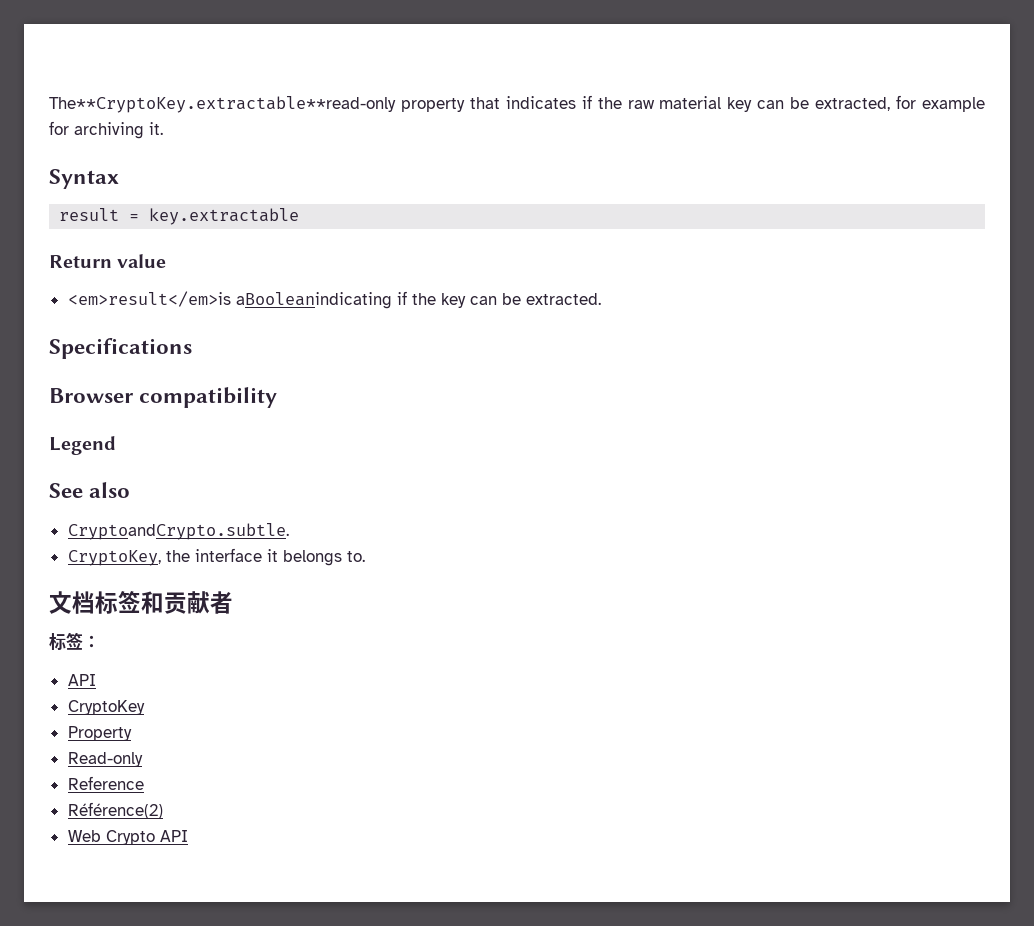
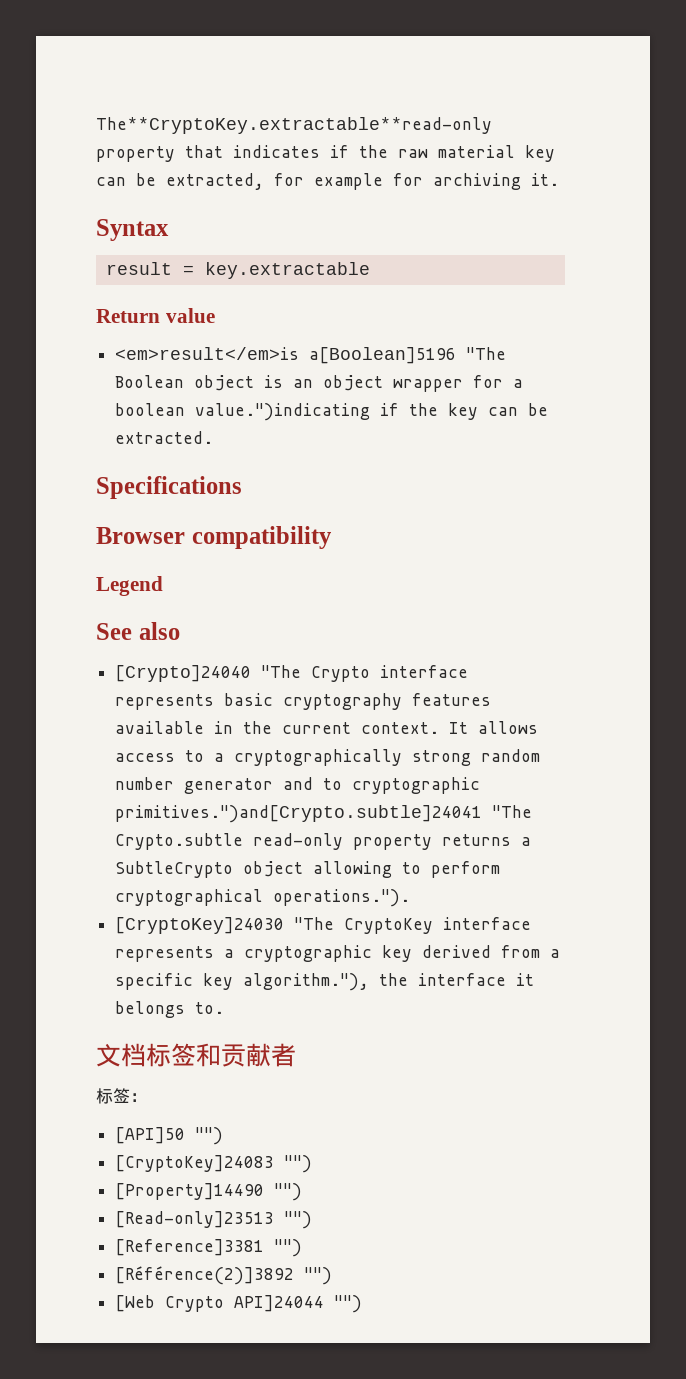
[235,292,392,309] aBooleanindicating -> [308,347,506,364] [114,375,523,392] [114,403,370,421] a[Boolean]5196 "The Boolean object is an object wrapper for a boolean value.")indicating
[67,523,289,540] [67,550,161,566] CryptoandCrypto.subtle. // CryptoKey, -> [114,665,468,682] [114,693,491,710] [114,721,538,734] [114,749,540,766] [114,777,480,794] [114,805,532,823] [114,833,531,850] [114,861,500,878] [114,889,410,907] [114,917,531,934] [114,945,560,962] [114,973,369,991] [Crypto]24040 "The Crypto interface represents basic cryptography features available in the current context. It allows access to a cryptographically strong random number generator and to cryptographic primitives.")and[Crypto.subtle]24041 "The Crypto.subtle read-only property returns a SubtleCrypto object allowing to perform cryptographical operations."). // [CryptoKey]24030 "The CryptoKey interface represents a cryptographic key derived from a specific key algorithm."),
[67,674,96,686] [67,700,145,715] [67,726,132,741] [67,752,143,767] [67,776,144,790] [67,802,163,819] [67,830,188,845] API // CryptoKey // Property // Read-only // Reference // Référence(2) // Web Crypto API -> [114,1127,223,1145] [114,1155,312,1173] [114,1183,302,1201] [114,1211,312,1229] [114,1239,302,1257] [114,1266,332,1285] [114,1295,362,1313] [API]50 "") // [CryptoKey]24083 "") // [Property]14490 "") // [Read-only]23513 "") // [Reference]3381 "") // [Référence(2)]3892 "") // [Web Crypto API]24044 "")

